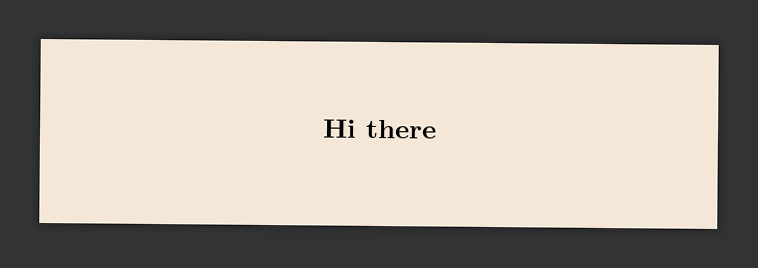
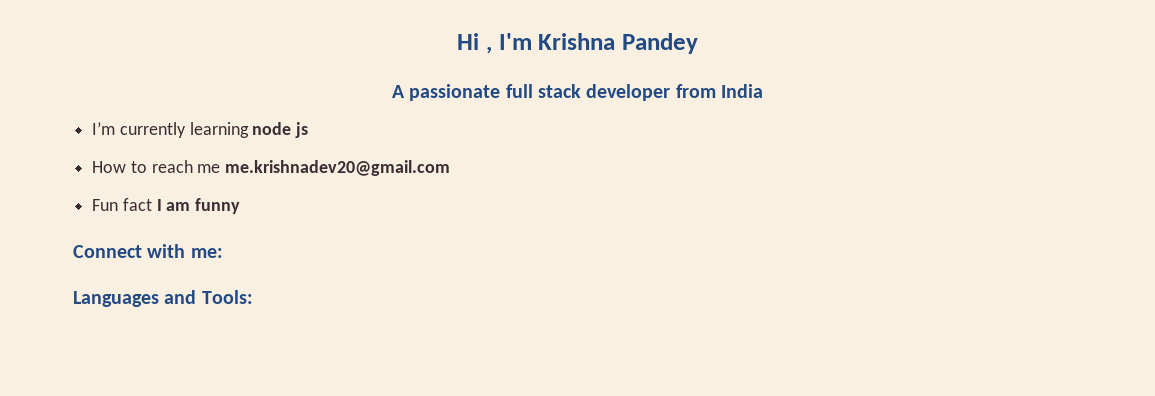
[364,119,437,139] there -> [485,33,698,54] [392,84,763,101] [92,122,309,138] [92,160,451,176] [92,198,241,214] [73,244,223,258] [73,290,253,307] , I'm Krishna Pandey // A passionate full stack developer from India // I’m currently learning node js // How to reach me me.krishnadev20@gmail.com // Fun fact I am funny // Connect with me: // Languages and Tools:

